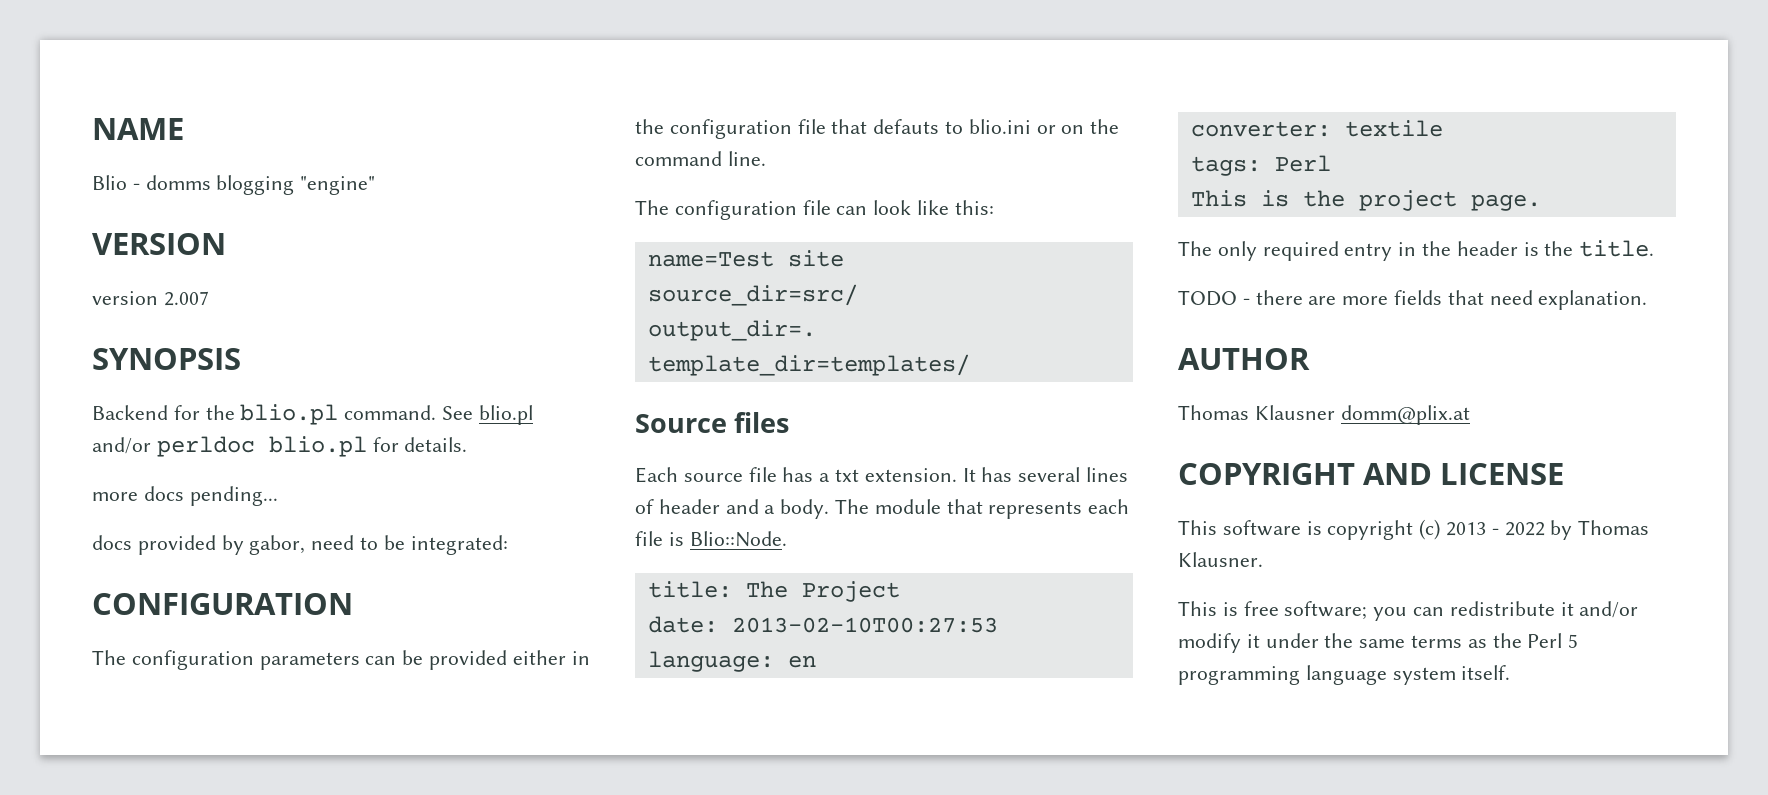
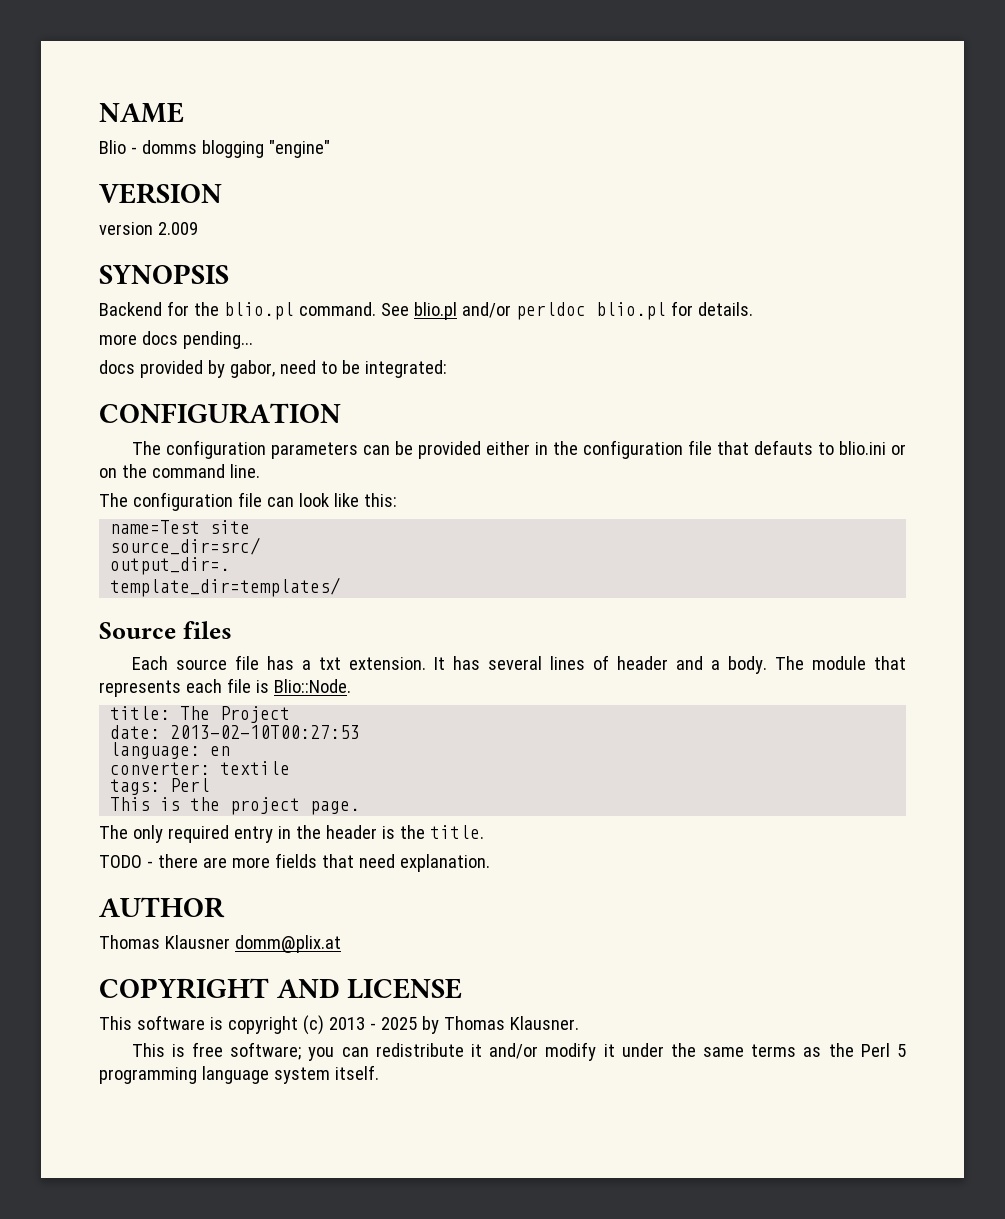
[163,291,209,306] 2.007 -> [157,222,198,235] 2.009
[1504,522,1545,536] 2022 -> [380,1017,417,1030] 2025

